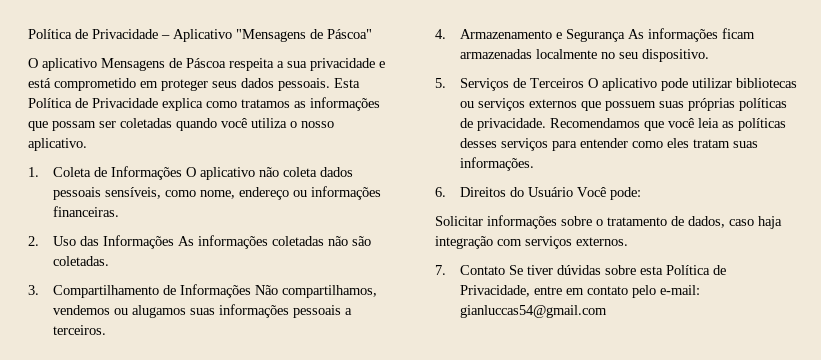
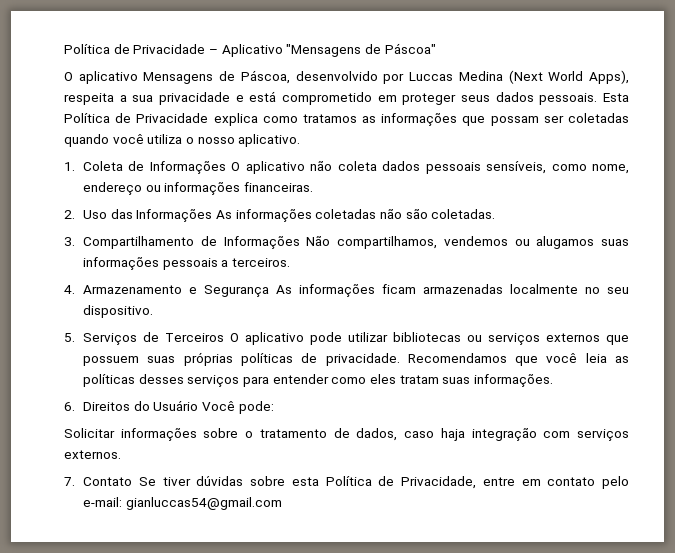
[186,58,226,68] Páscoa -> [240,70,630,84] Páscoa, desenvolvido por Luccas Medina (Next World Apps),

